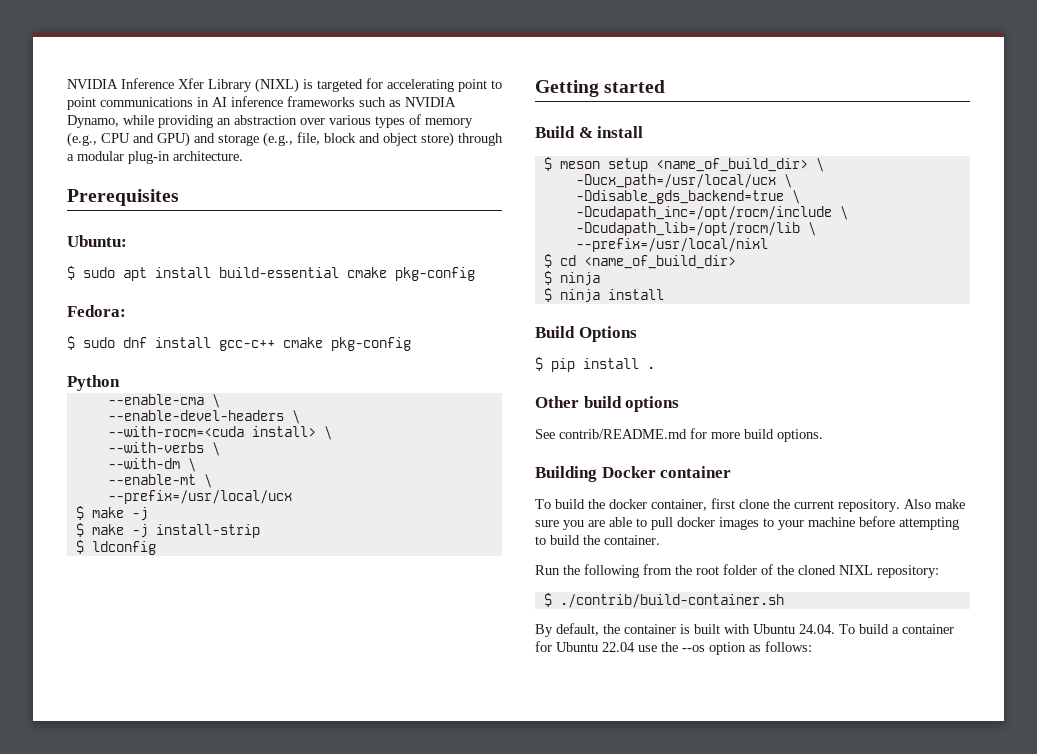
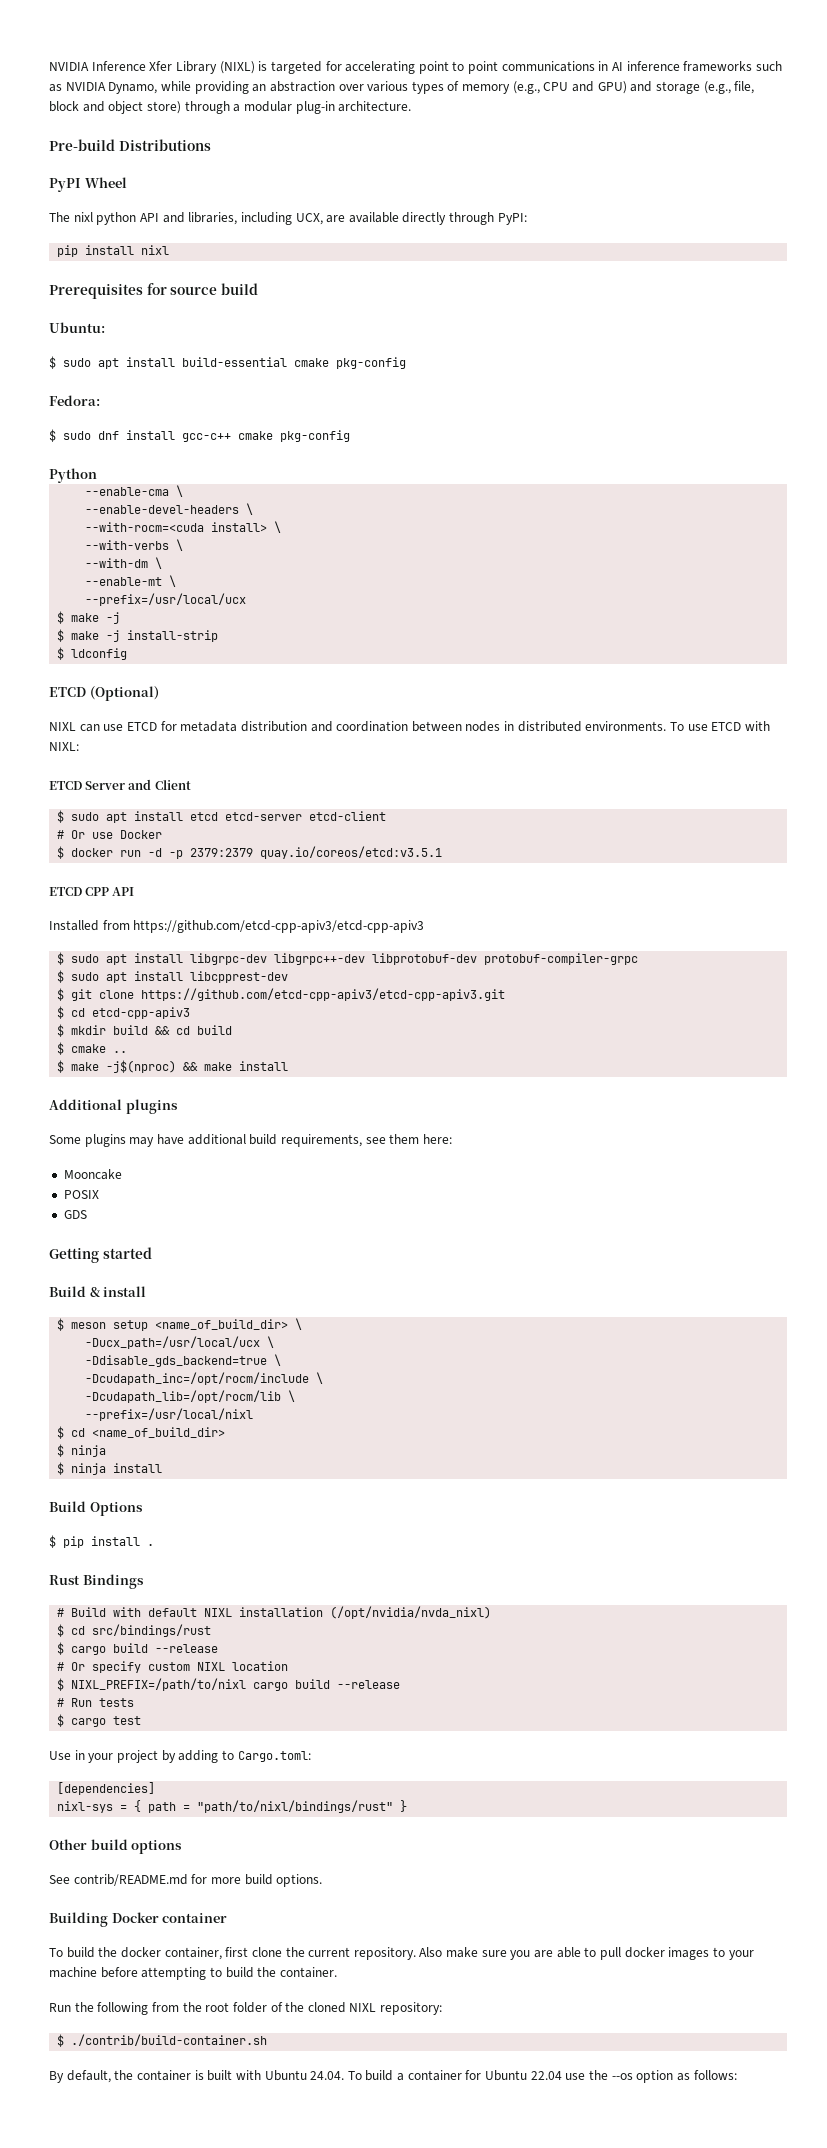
[67,189,179,206] Prerequisites -> [49,139,211,151] [49,177,127,192] [49,212,527,225] [57,245,170,257] [49,283,258,299] Pre-build Distributions // PyPI Wheel // The nixl python API and libraries, including UCX, are available directly through PyPI: // pip install nixl // Prerequisites for source build
(156, 548) none -> [49,686,159,701] [49,721,770,732] [49,742,79,751] [49,779,191,790] [57,810,387,823] [57,830,163,839] [57,846,443,859] [49,887,135,896] [49,920,425,933] [57,952,639,965] [57,970,289,983] [57,988,506,1001] [57,1006,191,1019] [57,1024,233,1037] [57,1042,128,1055] [57,1060,289,1073] [49,1099,178,1114] [49,1134,452,1147] [63,1169,122,1180] [63,1190,99,1199] [63,1210,87,1219] // ETCD (Optional) // NIXL can use ETCD for metadata distribution and coordination between nodes in distributed environments. To use ETCD with NIXL: // ETCD Server and Client // $ sudo apt install etcd etcd-server etcd-client // # Or use Docker // $ docker run -d -p 2379:2379 quay.io/coreos/etcd:v3.5.1 // ETCD CPP API // Installed from https://github.com/etcd-cpp-apiv3/etcd-cpp-apiv3 // $ sudo apt install libgrpc-dev libgrpc++-dev libprotobuf-dev protobuf-compiler-grpc // $ sudo apt install libcpprest-dev // $ git clone https://github.com/etcd-cpp-apiv3/etcd-cpp-apiv3.git // $ cd etcd-cpp-apiv3 // $ mkdir build && cd build // $ cmake .. // $ make -j$(nproc) && make install // Additional plugins // Some plugins may have additional build requirements, see them here: // Mooncake // POSIX // GDS
(655, 367) none -> [49,1574,144,1589] [57,1606,492,1619] [57,1624,212,1637] [57,1642,219,1655] [57,1661,289,1673] [57,1678,401,1691] [57,1698,135,1707] [57,1714,142,1727] [49,1750,311,1763] [57,1782,156,1795] [57,1800,408,1813] // Rust Bindings // # Build with default NIXL installation (/opt/nvidia/nvda_nixl) // $ cd src/bindings/rust // $ cargo build --release // # Or specify custom NIXL location // $ NIXL_PREFIX=/path/to/nixl cargo build --release // # Run tests // $ cargo test // Use in your project by adding to Cargo.toml: // [dependencies] // nixl-sys = { path = "path/to/nixl/bindings/rust" }

